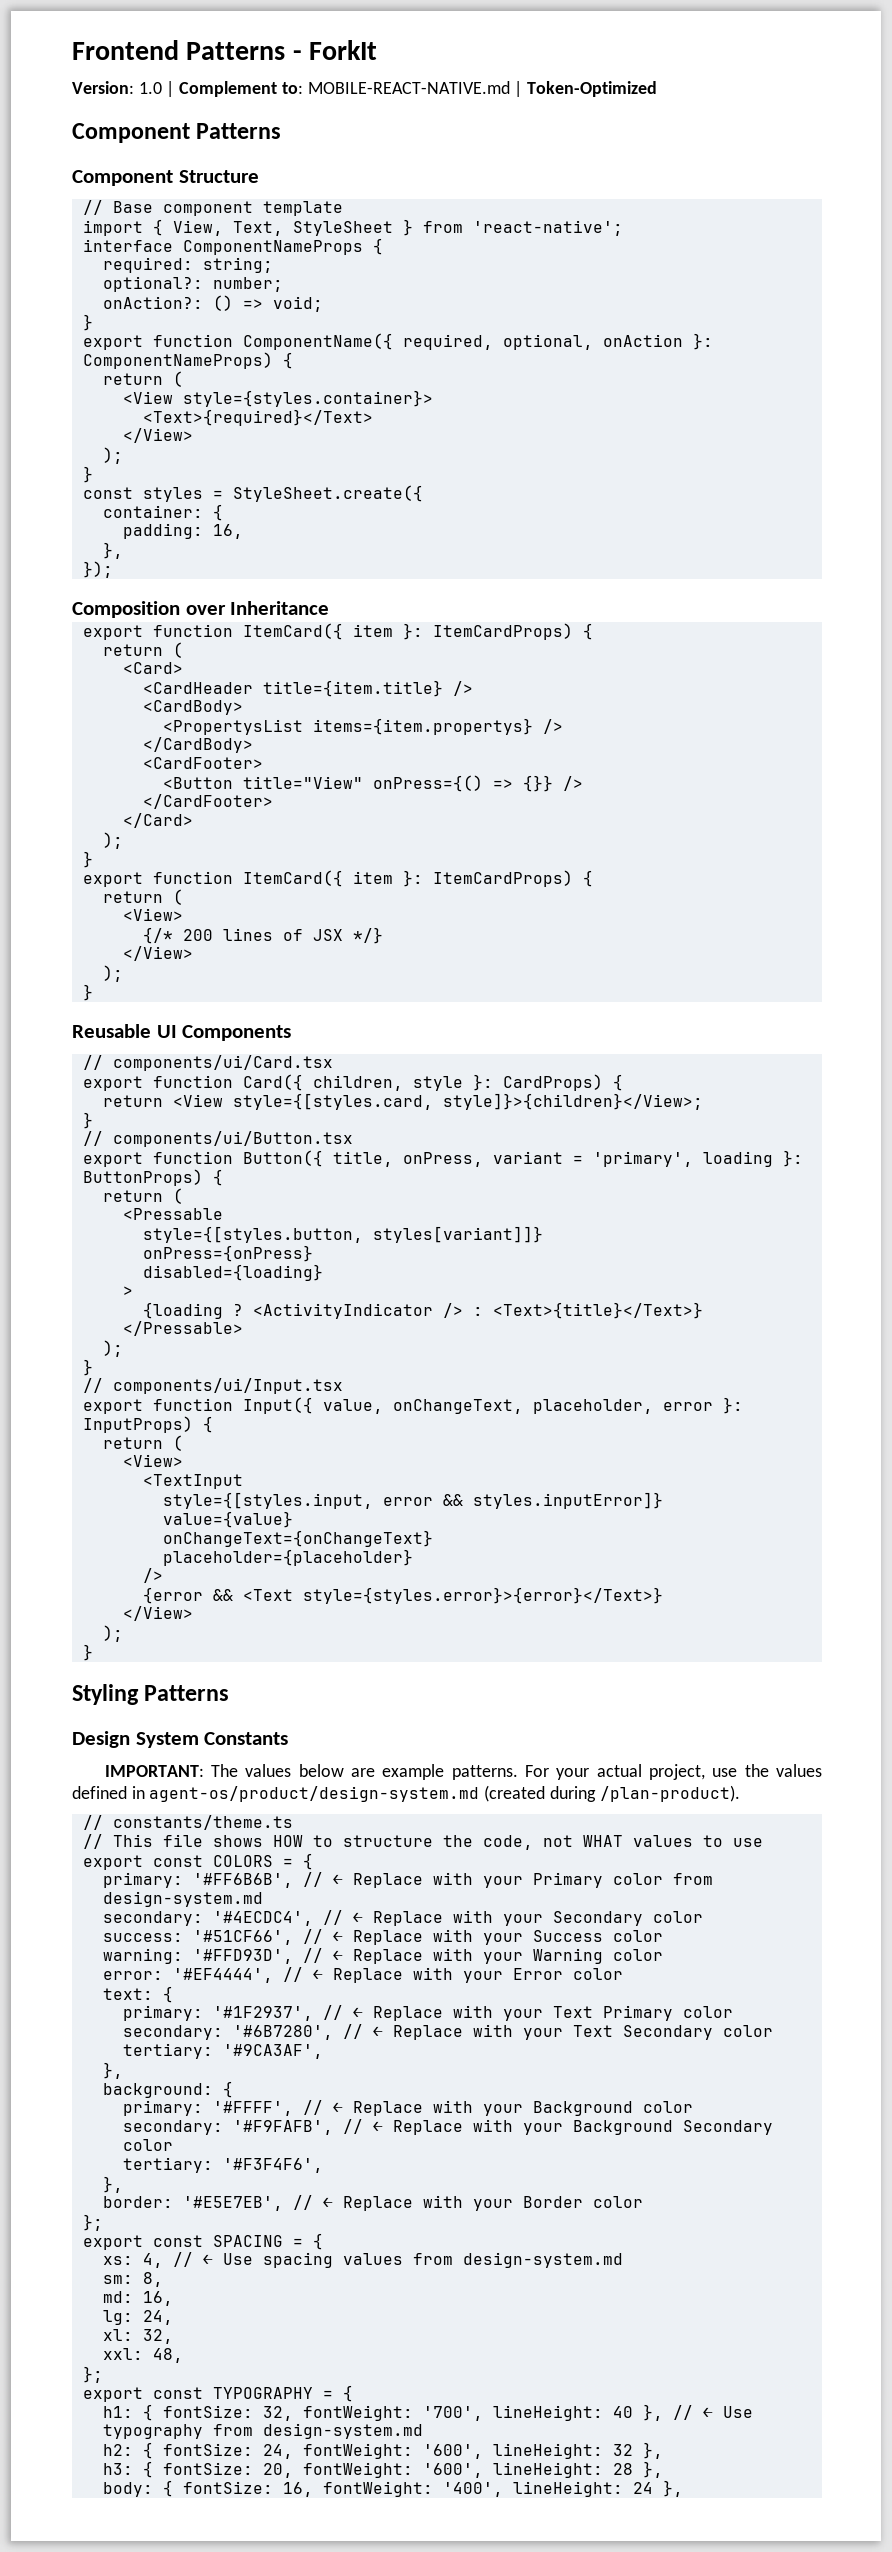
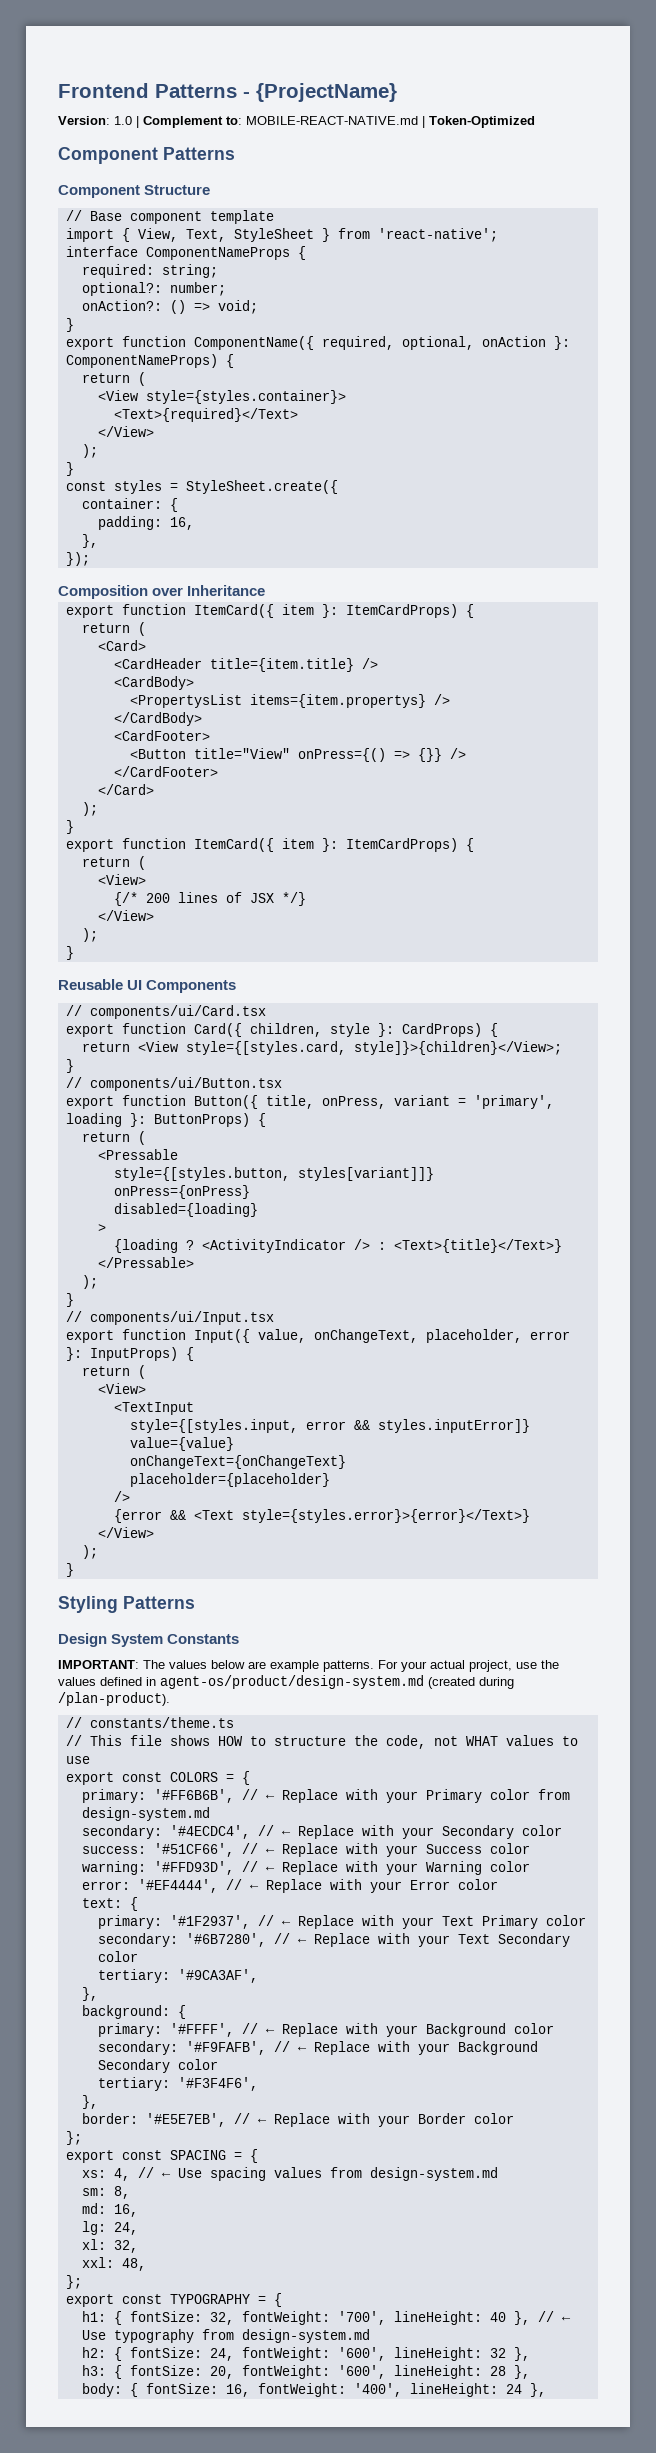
[309,40,378,60] ForkIt -> [256,83,397,102] {ProjectName}

